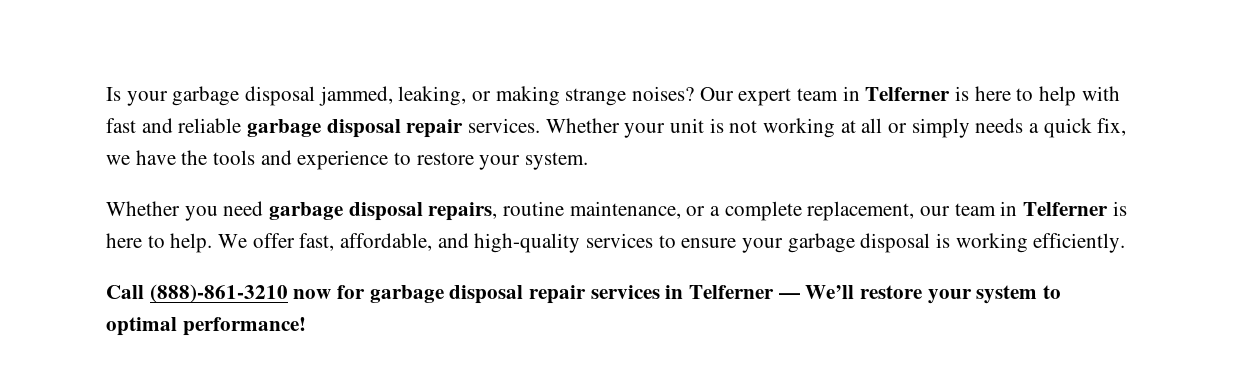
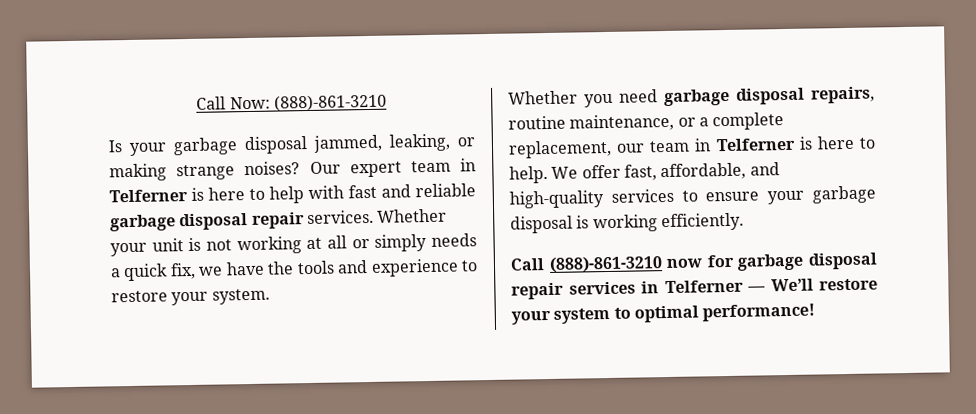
(106, 94) none -> [196,93,387,112] Call Now: (888)-861-3210 //

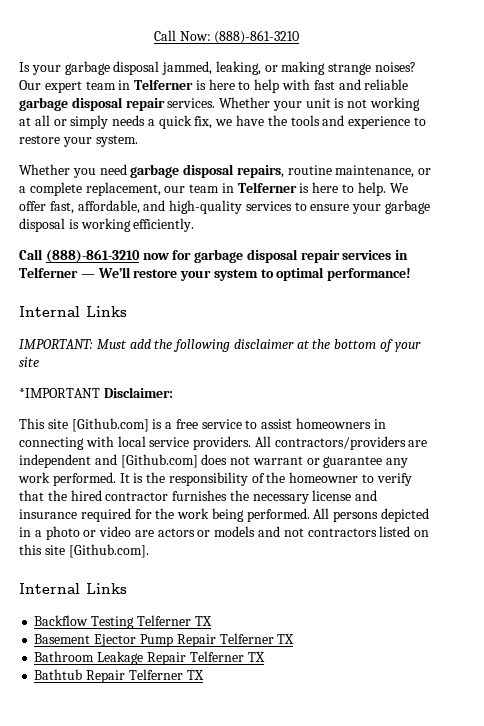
(816, 312) none -> [19,306,127,317] [19,339,421,352] [19,357,39,367] [19,387,173,398] [19,418,386,432] [19,436,428,450] [19,454,409,468] [18,472,412,486] [19,490,378,504] [19,508,430,522] [19,526,430,540] [19,544,149,558] [19,583,127,594] [34,615,212,629] [34,633,295,647] [34,651,265,665] [34,669,204,683] // Internal Links // IMPORTANT: Must add the following disclaimer at the bottom of your site // *IMPORTANT Disclaimer: // This site [Github.com] is a free service to assist homeowners in connecting with local service providers. All contractors/providers are independent and [Github.com] does not warrant or guarantee any work performed. It is the responsibility of the homeowner to verify that the hired contractor furnishes the necessary license and insurance required for the work being performed. All persons depicted in a photo or video are actors or models and not contractors listed on this site [Github.com]. // Internal Links // Backflow Testing Telferner TX // Basement Ejector Pump Repair Telferner TX // Bathroom Leakage Repair Telferner TX // Bathtub Repair Telferner TX

